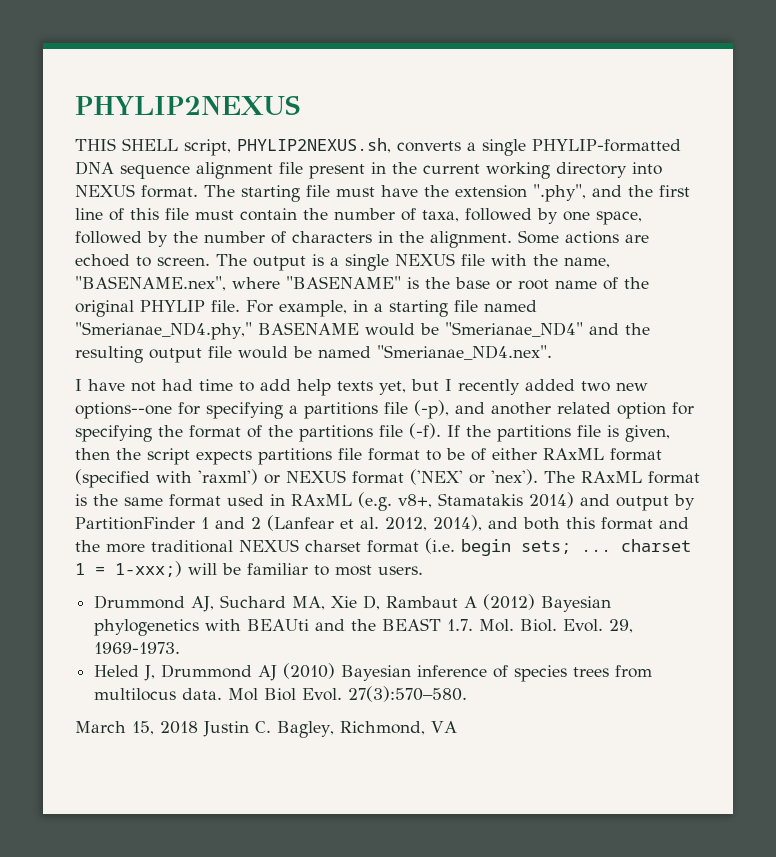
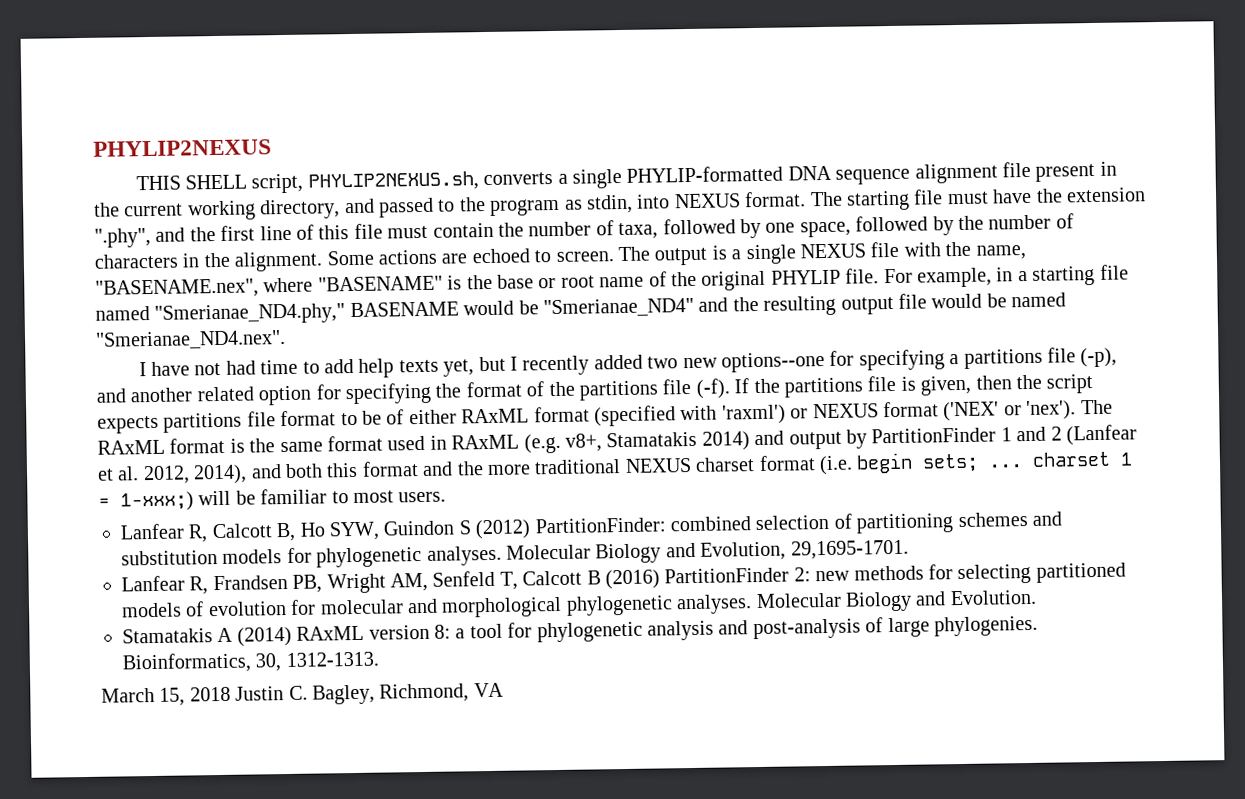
[556,162,627,178] directory -> [260,194,633,220] directory, and passed to the program as stdin,
[94,594,612,612] [94,618,634,636] [94,642,181,654] [94,663,653,682] [94,686,468,702] Drummond AJ, Suchard MA, Xie D, Rambaut A (2012) Bayesian phylogenetics with BEAUti and the BEAST 1.7. Mol. Biol. Evol. 29, 1969-1973. // Heled J, Drummond AJ (2010) Bayesian inference of species trees from multilocus data. Mol Biol Evol. 27(3):570–580. -> [120,511,1062,543] [121,539,909,568] [121,562,1126,595] [121,589,1037,618] [122,615,1038,647] [122,651,379,674] Lanfear R, Calcott B, Ho SYW, Guindon S (2012) PartitionFinder: combined selection of partitioning schemes and substitution models for phylogenetic analyses. Molecular Biology and Evolution, 29,1695-1701. // Lanfear R, Frandsen PB, Wright AM, Senfeld T, Calcott B (2016) PartitionFinder 2: new methods for selecting partitioned models of evolution for molecular and morphological phylogenetic analyses. Molecular Biology and Evolution. // Stamatakis A (2014) RAxML version 8: a tool for phylogenetic analysis and post-analysis of large phylogenies. Bioinformatics, 30, 1312-1313.

